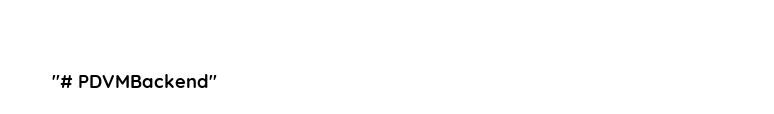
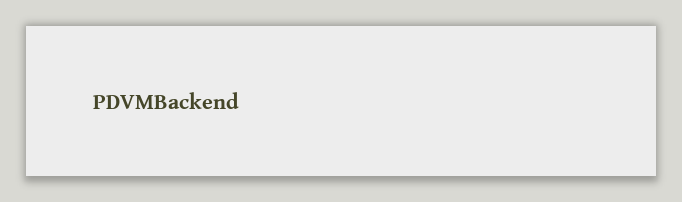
[52,74,217,88] "# PDVMBackend" -> [93,92,239,109] PDVMBackend

